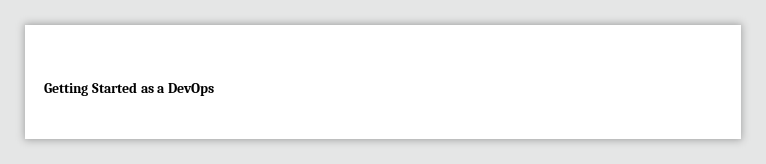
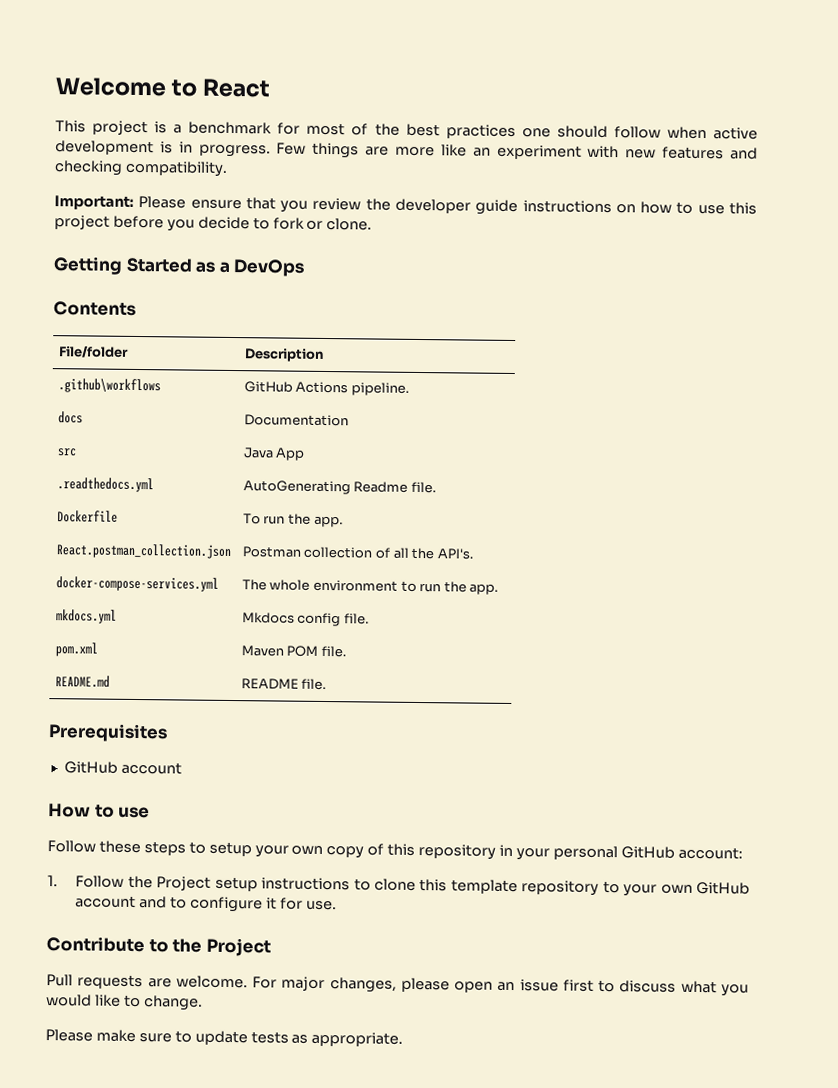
(44, 89) none -> [55,77,271,98] [55,120,759,140] [55,140,758,160] [54,160,228,177] [54,195,758,216] [54,215,373,232] Welcome to React // This project is a benchmark for most of the best practices one should follow when active development is in progress. Few things are more like an experiment with new features and checking compatibility. // Important: Please ensure that you review the developer guide instructions on how to use this project before you decide to fork or clone. //
(215, 89) none -> [53,301,136,316] [57,345,129,358] [243,348,324,362] [57,378,161,394] [243,381,409,396] [57,411,83,424] [243,414,349,427] [56,448,76,457] [242,447,306,461] [56,477,154,493] [242,480,436,495] [56,510,118,523] [242,513,343,528] [55,543,231,559] [241,546,473,560] [55,576,219,592] [241,579,499,595] [55,609,117,624] [241,612,369,627] [54,642,98,657] [240,645,346,658] [54,675,110,688] [240,678,327,691] [48,723,168,743] [63,761,182,775] [48,803,151,819] [47,840,743,861] [47,875,750,897] [75,895,337,913] [46,936,271,957] [46,974,749,997] [46,994,203,1011] [45,1029,404,1047] // Contents // File/folder | Description // .github\workflows | GitHub Actions pipeline. // docs | Documentation // src | Java App // .readthedocs.yml | AutoGenerating Readme file. // Dockerfile | To run the app. // React.postman_collection.json | Postman collection of all the API's. // docker-compose-services.yml | The whole environment to run the app. // mkdocs.yml | Mkdocs config file. // pom.xml | Maven POM file. // README.md | README file. // Prerequisites // GitHub account // How to use // Follow these steps to setup your own copy of this repository in your personal GitHub account: // 1. Follow the Project setup instructions to clone this template repository to your own GitHub account and to configure it for use. // Contribute to the Project // Pull requests are welcome. For major changes, please open an issue first to discuss what you would like to change. // Please make sure to update tests as appropriate.

